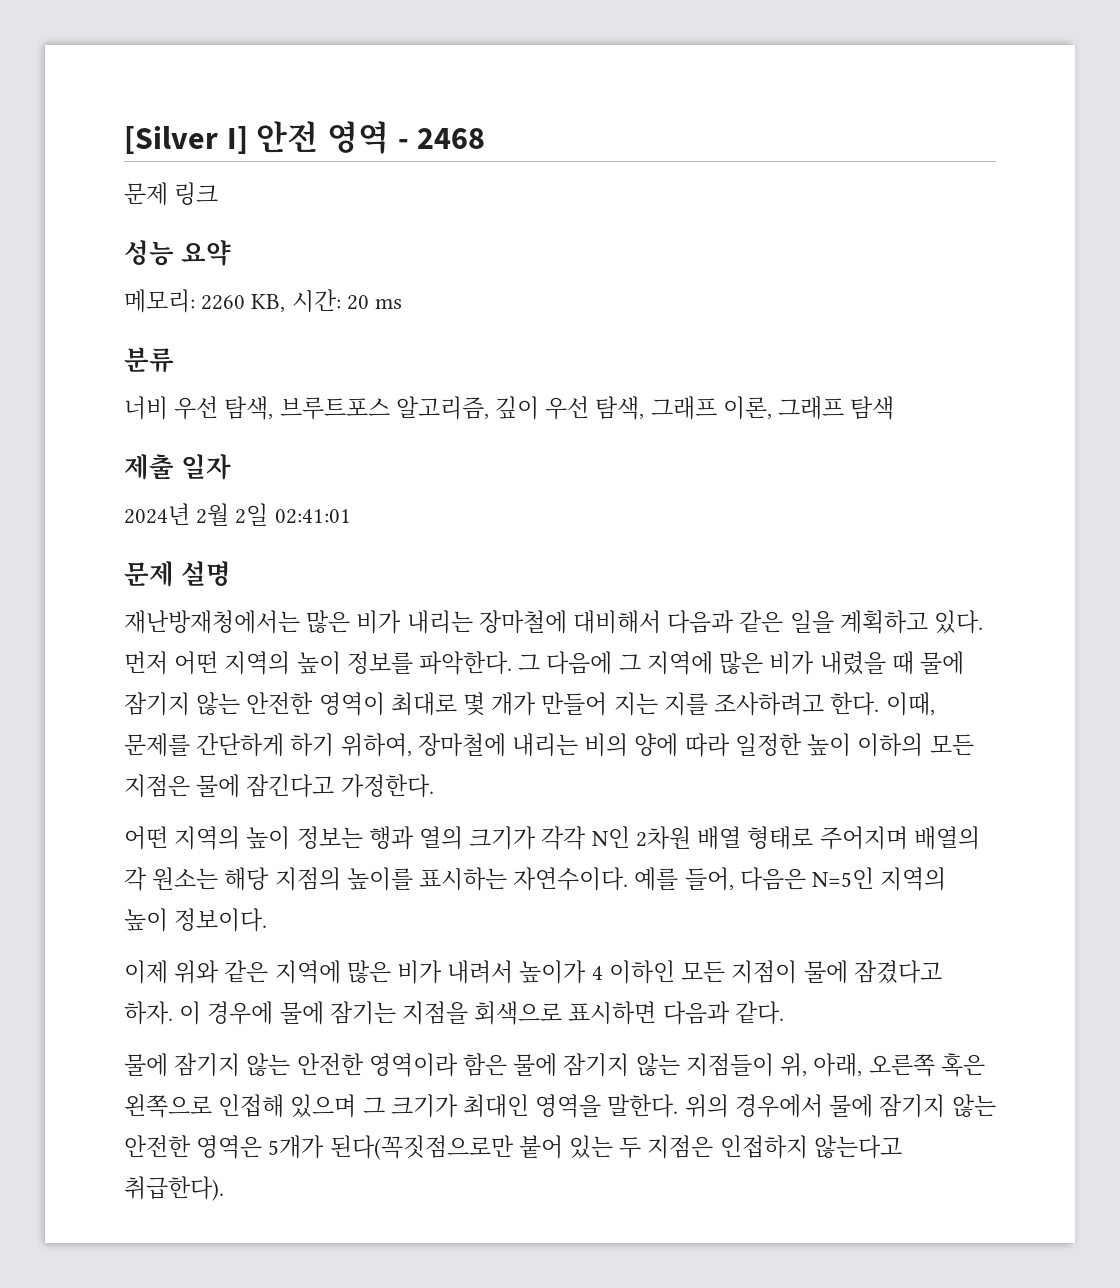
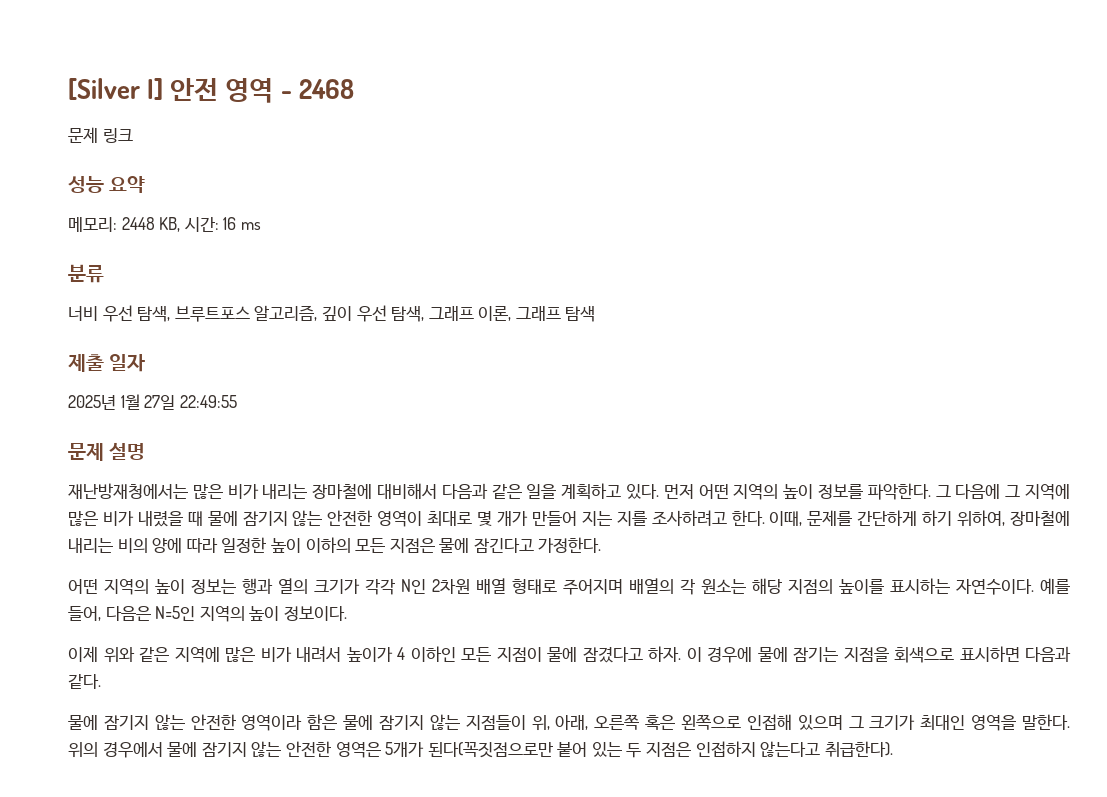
[201,295,246,310] 2260 -> [121,217,155,230] 2448
[346,295,369,310] 20 -> [223,217,237,230] 16
[124,503,351,526] 2024년 2월 2일 02:41:01 -> [68,394,237,410] 2025년 1월 27일 22:49:55

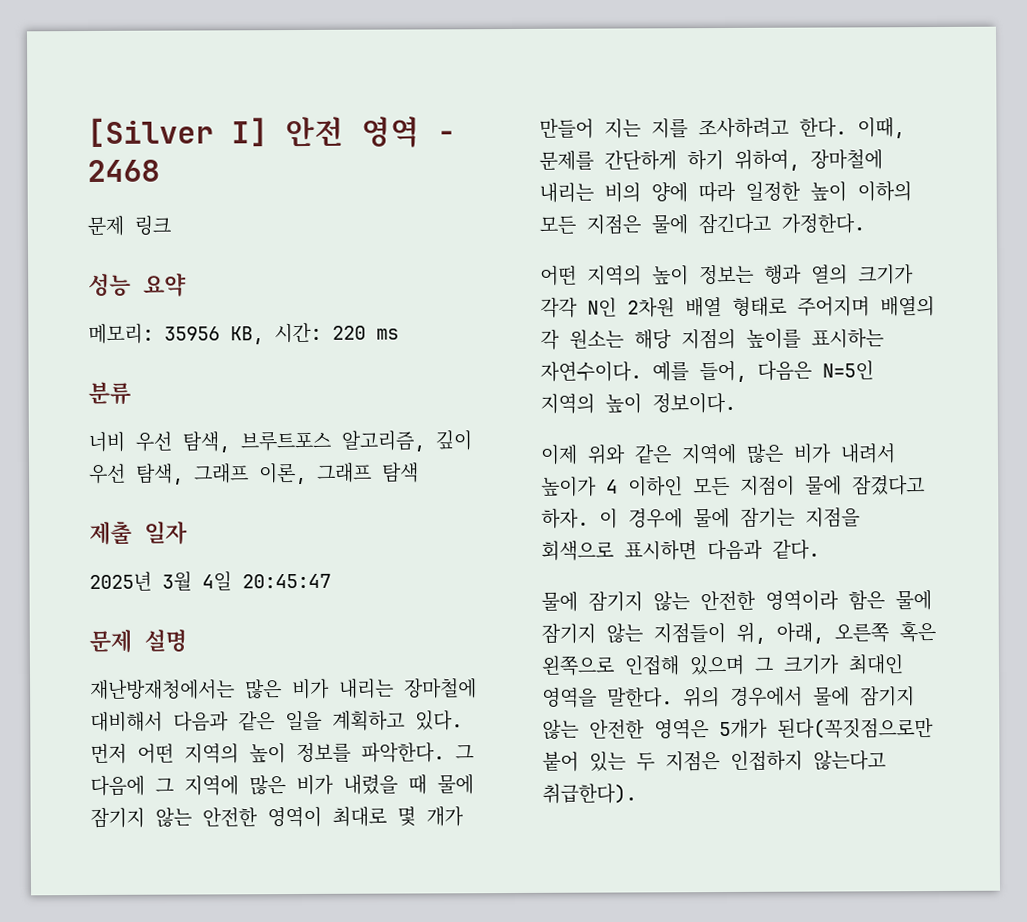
[121,217,155,230] 2448 -> [164,326,220,341] 35956
[223,217,237,230] 16 -> [332,325,366,340] 220
[120,394,237,410] 1월 27일 22:49:55 -> [162,570,331,591] 3월 4일 20:45:47

